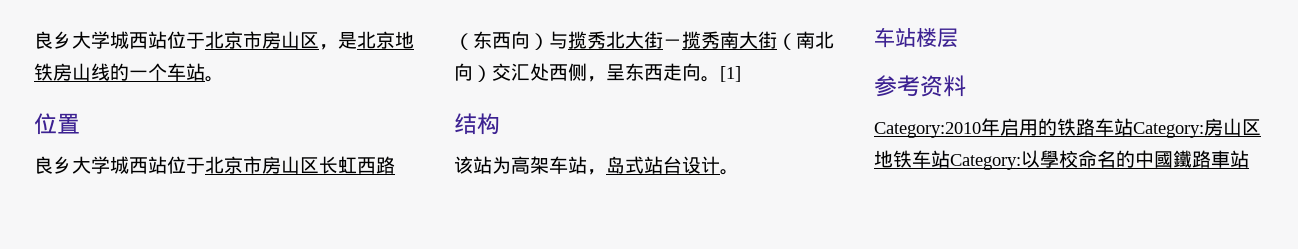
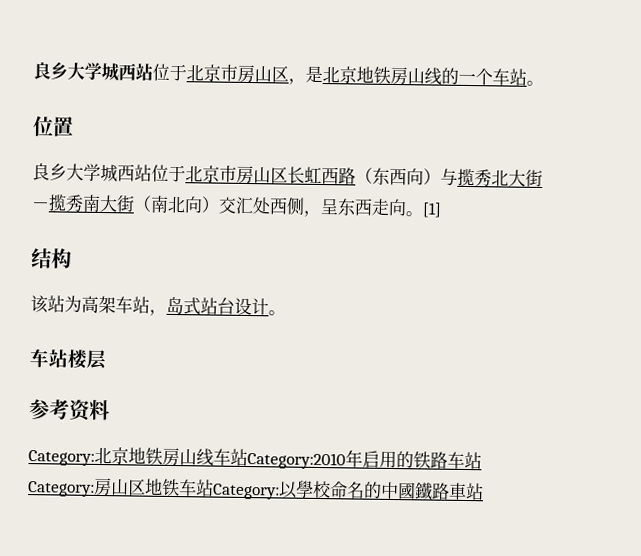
(966, 86) none -> [28,446,248,467] Category:北京地铁房山线车站

